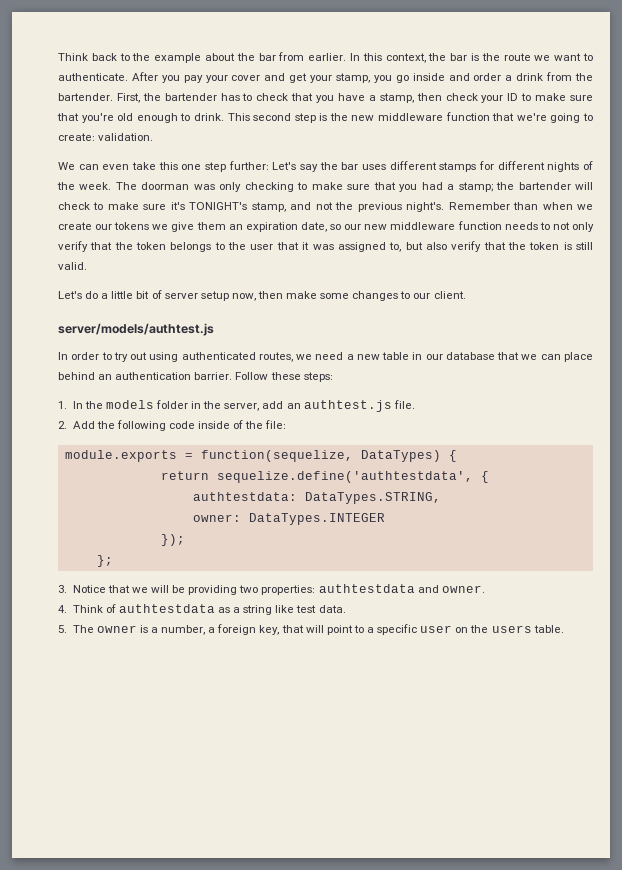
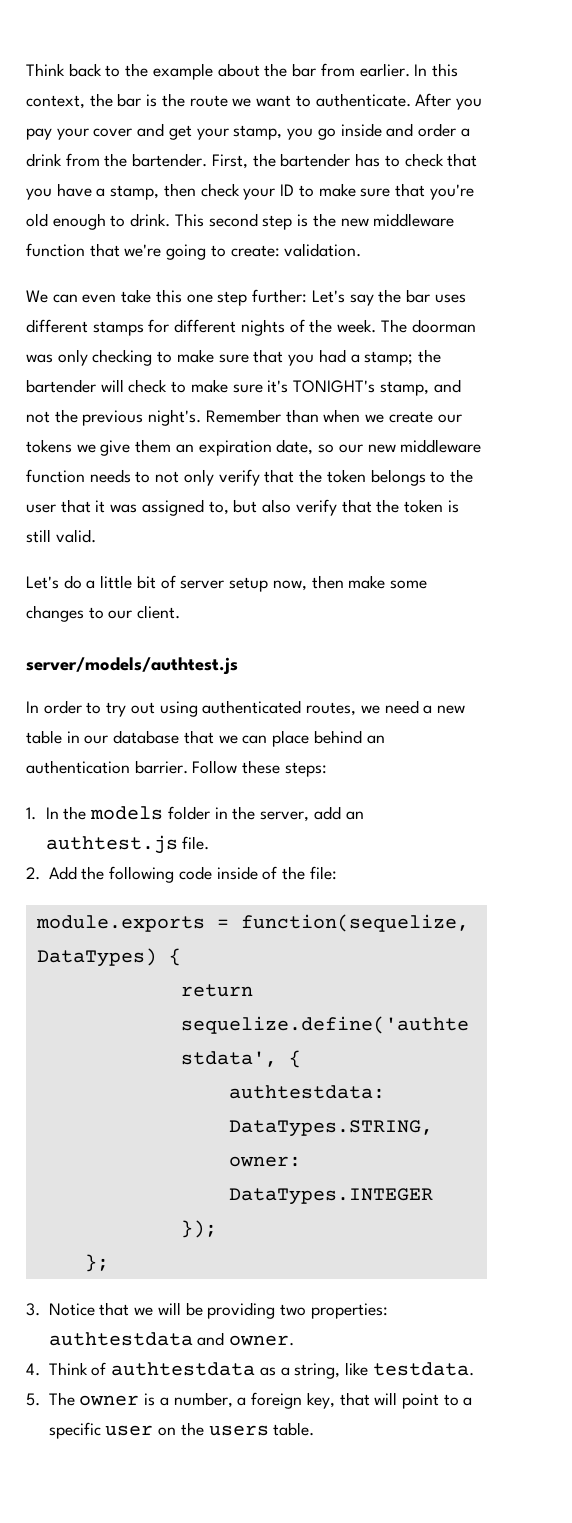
[243,605,346,615] string like test data. -> [294,1362,474,1379] string, like testdata.

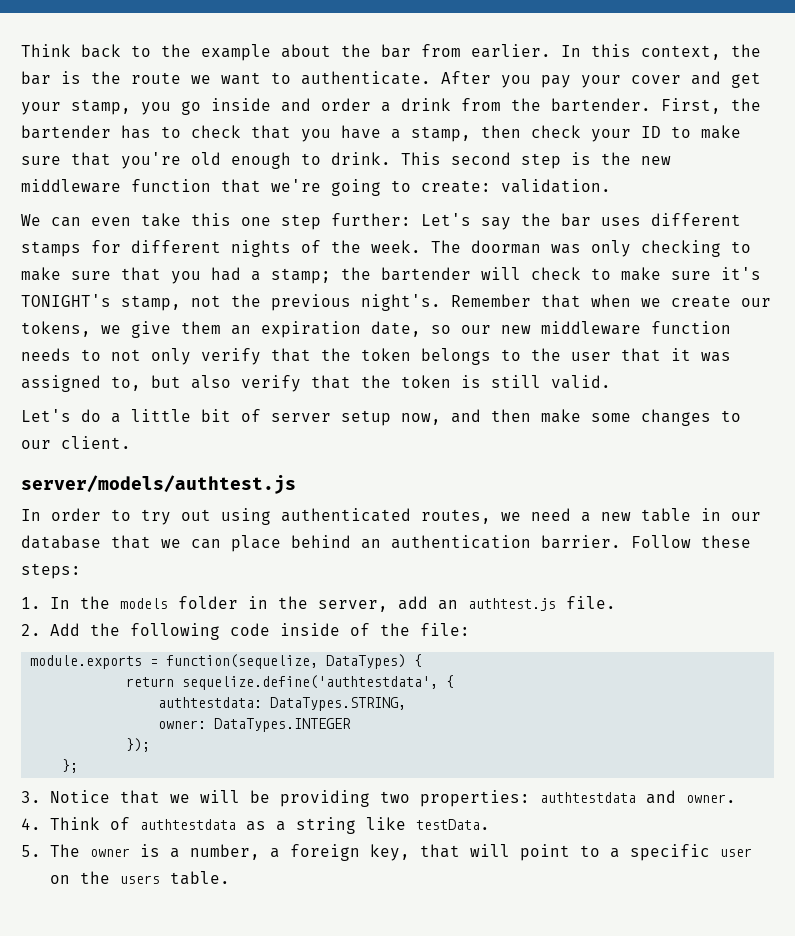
[433,379,461,393] and -> (181, 303) none
[285,409,319,423] than -> [541,294,581,308] that
[26,439,72,453] tokens -> [21,321,91,337] tokens,
(307, 585) none -> [451,409,481,423] and
[294,1362,474,1379] string, like testdata. -> [295,817,490,834] string like testData.

